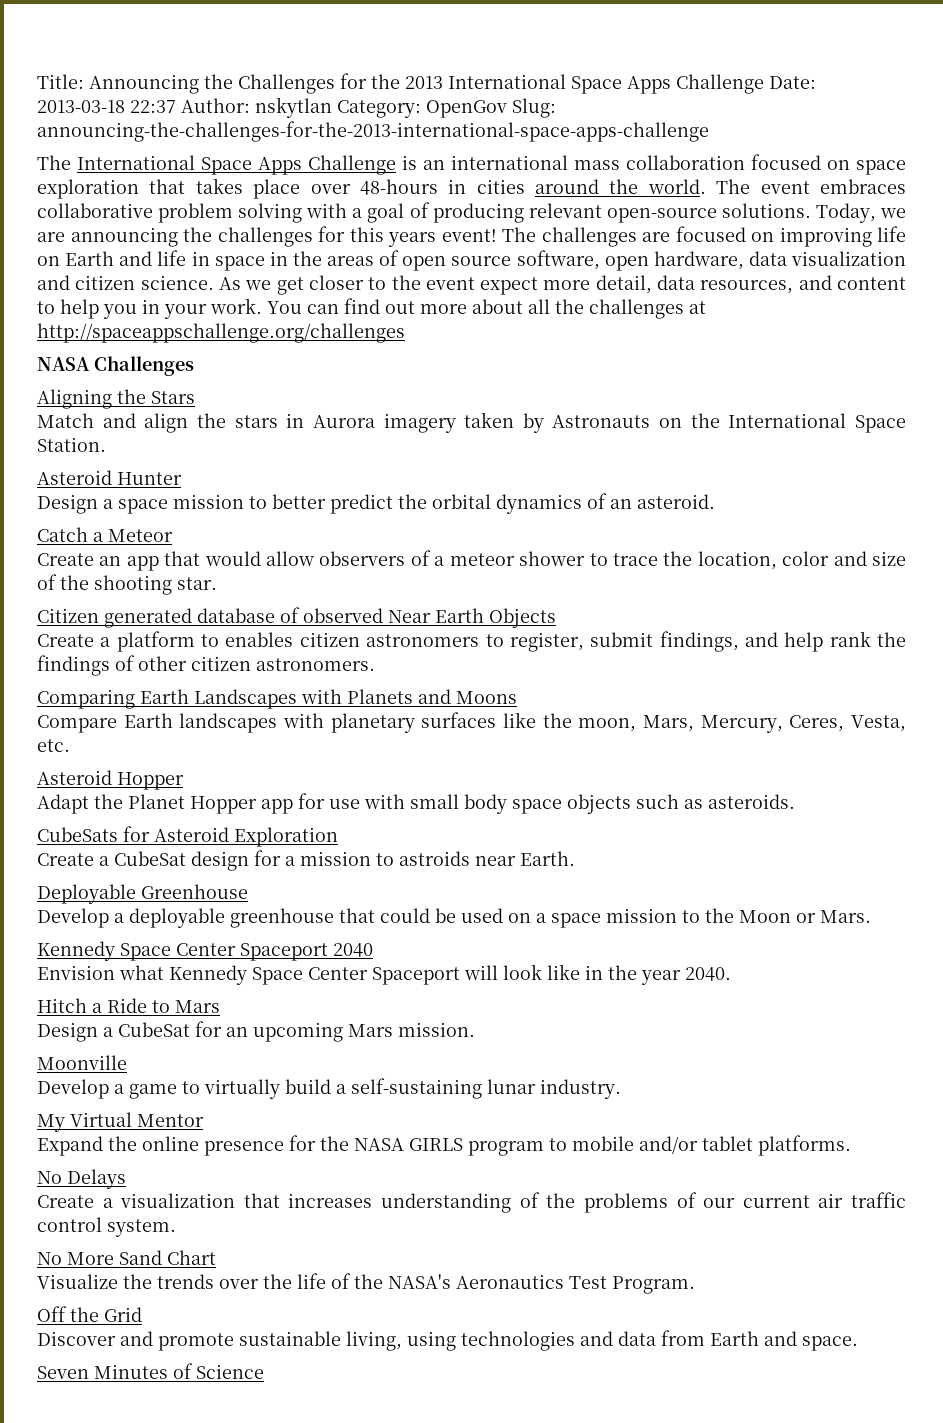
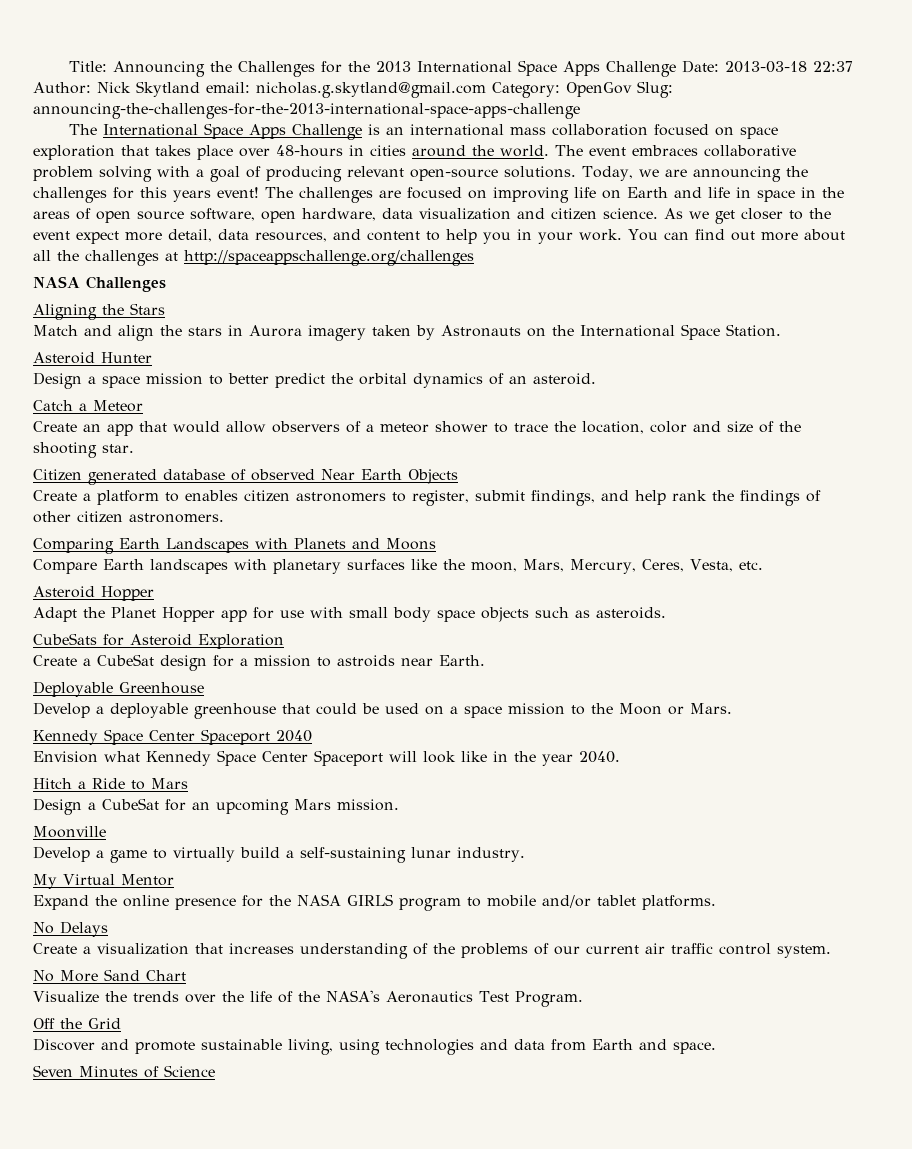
[255,97,332,118] nskytlan -> [97,81,486,98] Nick Skytland email: nicholas.g.skytland@gmail.com

